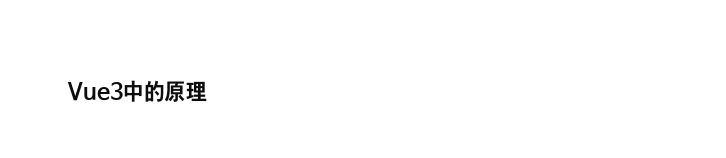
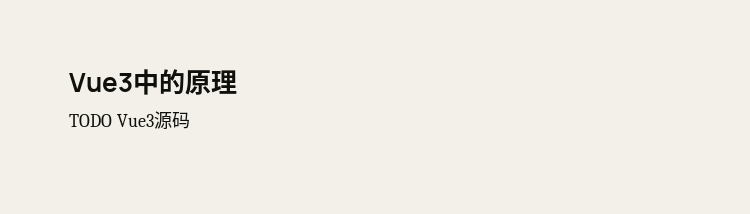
(207, 91) none -> [69,111,190,130] // TODO Vue3源码

